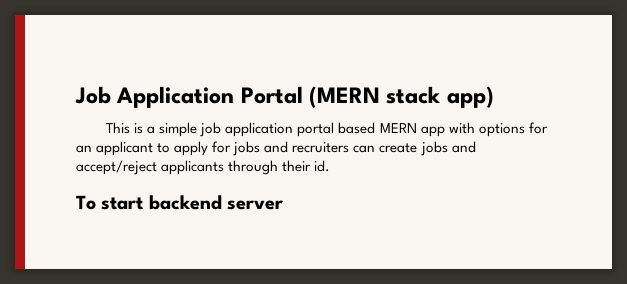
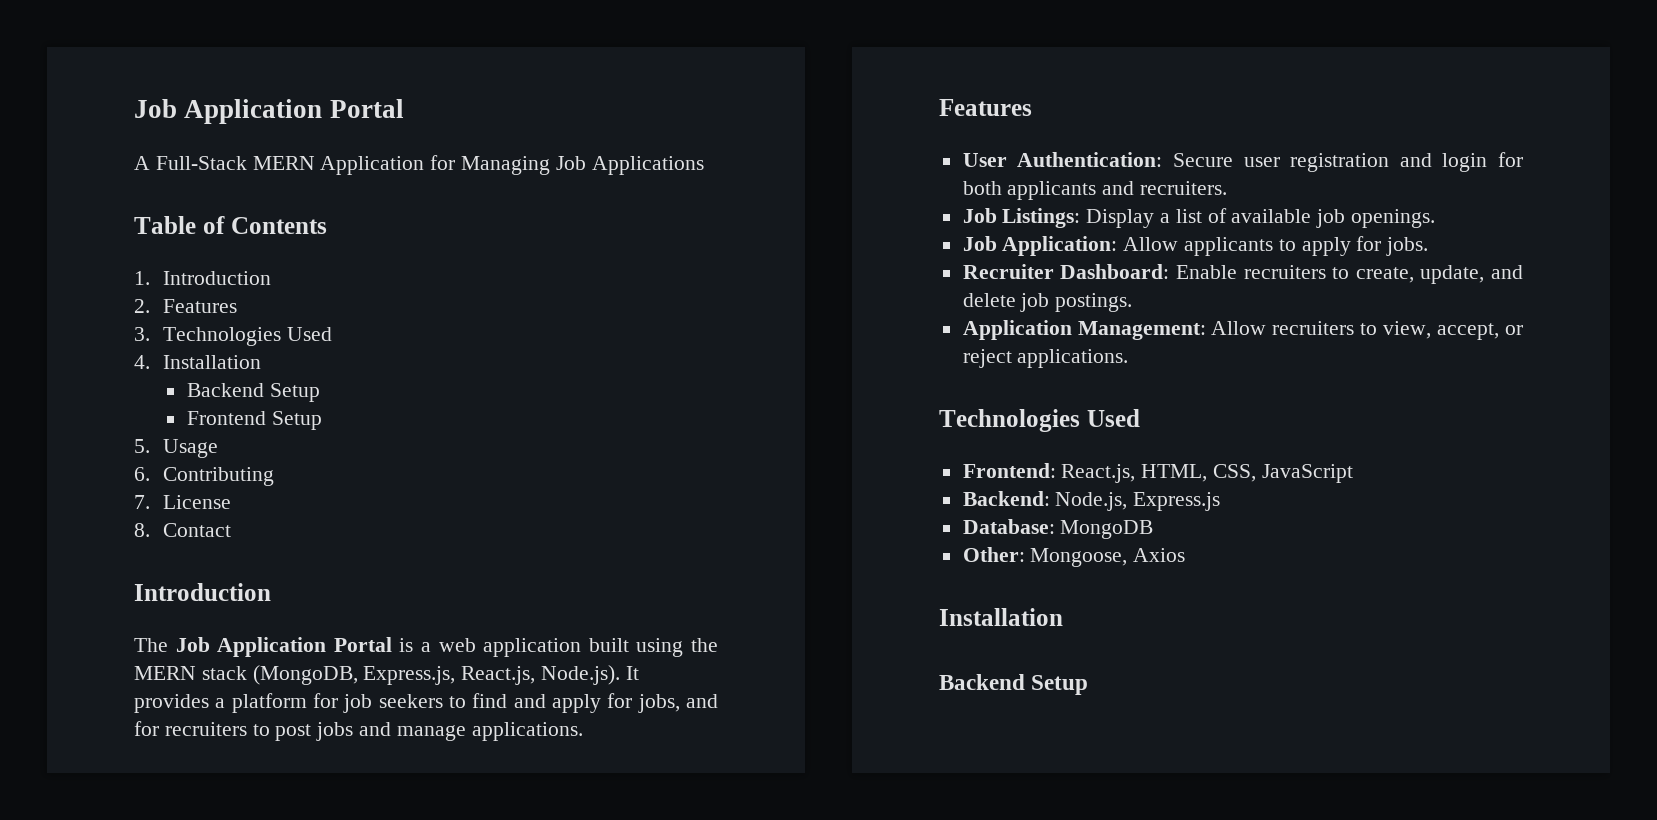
[75,86,494,108] [106,122,548,137] [76,141,476,156] [76,160,331,175] [76,195,284,210] Job Application Portal (MERN stack app) // This is a simple job application portal based MERN app with options for an applicant to apply for jobs and recruiters can create jobs and accept/reject applicants through their id. // To start backend server -> [134,99,404,124] [134,155,704,175] [134,216,327,234] [134,271,272,285] [134,299,238,313] [134,327,333,346] [134,355,262,369] [186,383,320,402] [186,411,322,430] [134,439,219,458] [134,467,275,486] [134,495,232,509] [134,523,232,537] [134,583,271,601] [134,637,719,657] [134,665,639,685] [134,693,718,713] [134,721,583,741] [939,99,1032,116] [962,152,1523,172] [962,181,1228,200] [962,208,1436,228] [962,236,1429,256] [962,264,1523,284] [962,293,1133,312] [962,320,1523,340] [962,349,1129,368] [939,409,1140,432] [962,463,1353,483] [962,491,1221,511] [962,519,1154,539] [962,547,1186,567] [939,608,1063,626] [939,674,1089,695] Job Application Portal // A Full-Stack MERN Application for Managing Job Applications // Table of Contents // 1. Introduction // 2. Features // 3. Technologies Used // 4. Installation // Backend Setup // Frontend Setup // 5. Usage // 6. Contributing // 7. License // 8. Contact // Introduction // The Job Application Portal is a web application built using the MERN stack (MongoDB, Express.js, React.js, Node.js). It provides a platform for job seekers to find and apply for jobs, and for recruiters to post jobs and manage applications. // Features // User Authentication: Secure user registration and login for both applicants and recruiters. // Job Listings: Display a list of available job openings. // Job Application: Allow applicants to apply for jobs. // Recruiter Dashboard: Enable recruiters to create, update, and delete job postings. // Application Management: Allow recruiters to view, accept, or reject applications. // Technologies Used // Frontend: React.js, HTML, CSS, JavaScript // Backend: Node.js, Express.js // Database: MongoDB // Other: Mongoose, Axios // Installation // Backend Setup

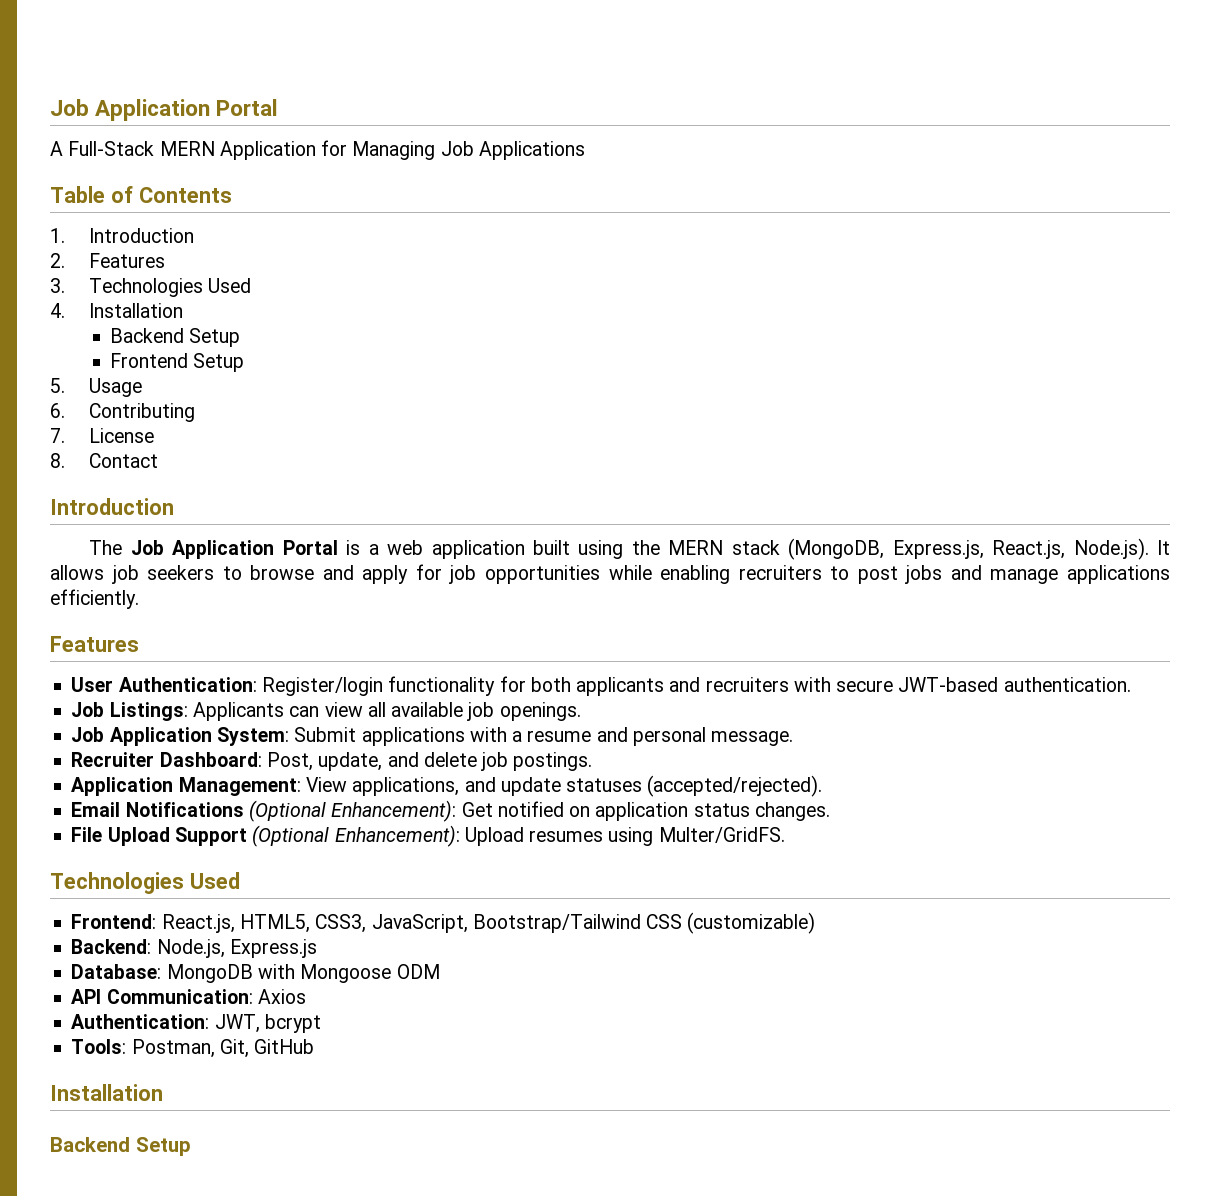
[134,693,338,713] provides a platform for -> [50,565,104,580] allows
[472,693,508,708] find -> [250,565,315,580] browse
[637,694,718,713] [134,721,159,736] jobs, and for -> [449,565,731,584] job opportunities while enabling
[471,722,583,741] applications. -> [1067,565,1170,584] [50,589,139,609] applications efficiently.
[1172,152,1523,172] [962,181,1228,200] [962,208,1436,228] [962,236,1429,256] [962,264,1414,283] Secure user registration and login for both applicants and recruiters. // Job Listings: Display a list of available job openings. // Job Application: Allow applicants to apply for jobs. // Recruiter Dashboard: Enable recruiters to create, -> [261,676,1131,696] [71,702,581,721] [71,727,794,746] [71,752,313,771] Register/login functionality for both applicants and recruiters with secure JWT-based authentication. // Job Listings: Applicants can view all available job openings. // Job Application System: Submit applications with a resume and personal message. // Recruiter Dashboard: Post,
[1211,321,1523,340] [962,349,1129,368] [939,409,1140,432] [962,463,1353,483] Allow recruiters to view, accept, or reject applications. // Technologies Used // Frontend: React.js, HTML, CSS, JavaScript -> [305,775,823,797] [71,800,830,822] [71,825,785,847] [50,872,240,894] [71,912,816,934] View applications, and update statuses (accepted/rejected). // Email Notifications (Optional Enhancement): Get notified on application status changes. // File Upload Support (Optional Enhancement): Upload resumes using Multer/GridFS. // Technologies Used // Frontend: React.js, HTML5, CSS3, JavaScript, Bootstrap/Tailwind CSS (customizable)
[962,547,1186,567] // Other: Mongoose, Axios -> [257,964,440,983] [71,989,306,1004] [71,1014,321,1033] [71,1039,315,1058] with Mongoose ODM // API Communication: Axios // Authentication: JWT, bcrypt // Tools: Postman, Git, GitHub

